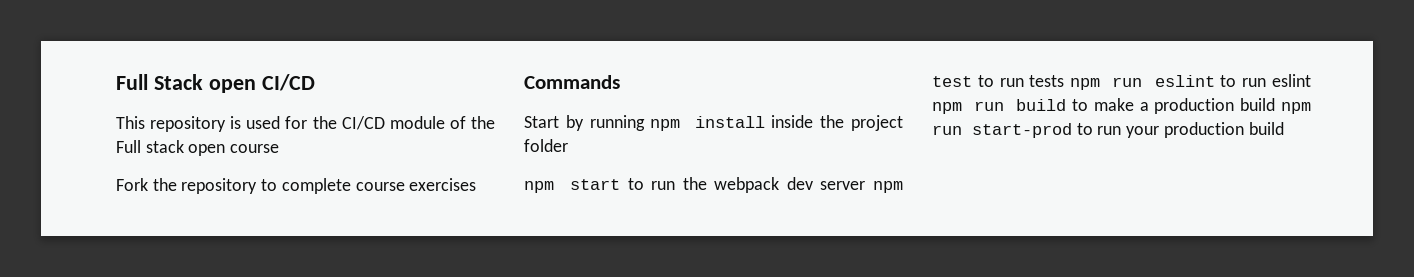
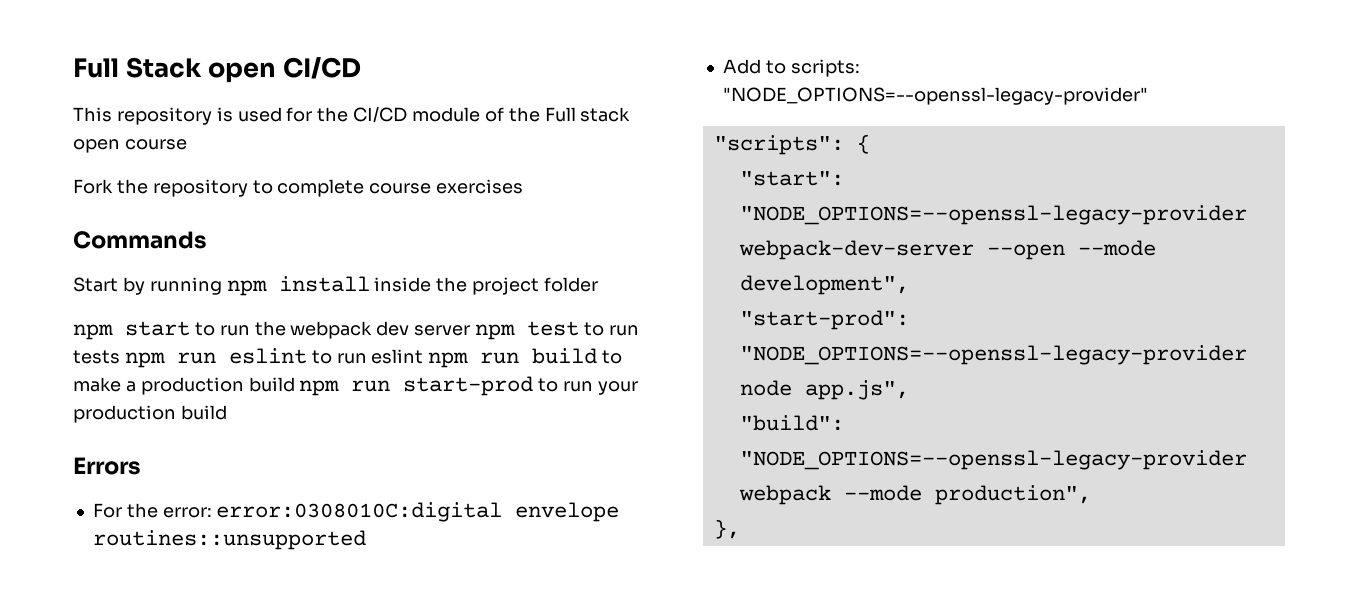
(1284, 128) none -> [73,457,141,475] [92,502,620,522] [92,530,366,550] [722,59,860,77] [722,87,1148,105] [713,134,870,155] [739,171,844,186] [739,205,1247,225] [738,240,1156,260] [739,275,909,295] [739,310,909,330] [739,345,1247,365] [739,380,909,400] [739,415,844,431] [739,450,1247,470] [738,485,1091,505] [713,519,740,539] // Errors // For the error: error:0308010C:digital envelope routines::unsupported // Add to scripts: "NODE_OPTIONS=--openssl-legacy-provider" // "scripts": { // "start": "NODE_OPTIONS=--openssl-legacy-provider webpack-dev-server --open --mode development", // "start-prod": "NODE_OPTIONS=--openssl-legacy-provider node app.js", // "build": "NODE_OPTIONS=--openssl-legacy-provider webpack --mode production", // },

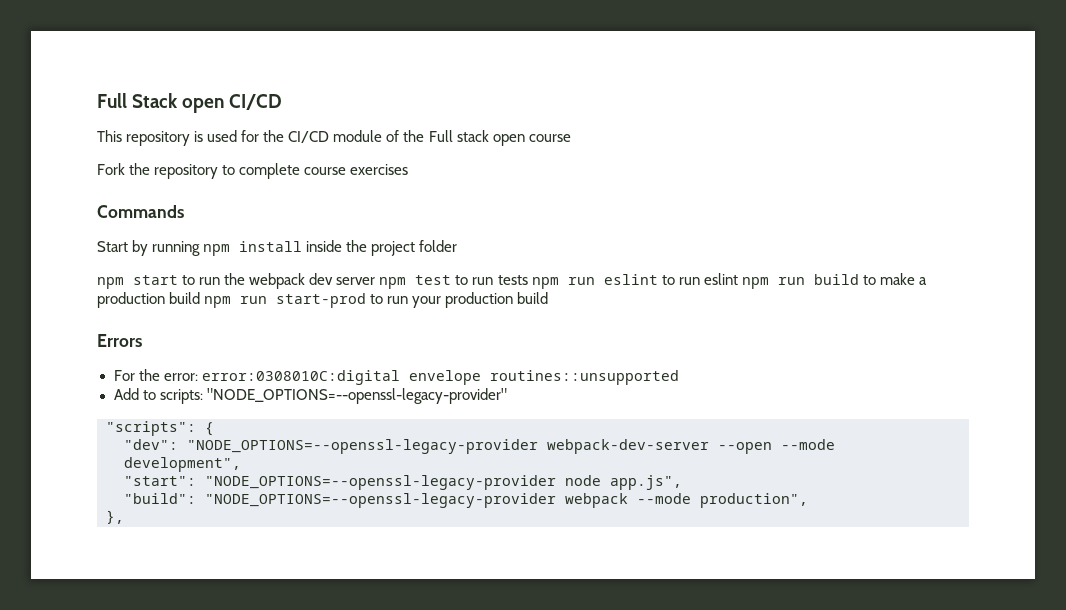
[739,171,844,186] "start": -> [124,439,178,450] "dev":
[739,310,909,330] "start-prod": -> [124,476,196,486] "start":

